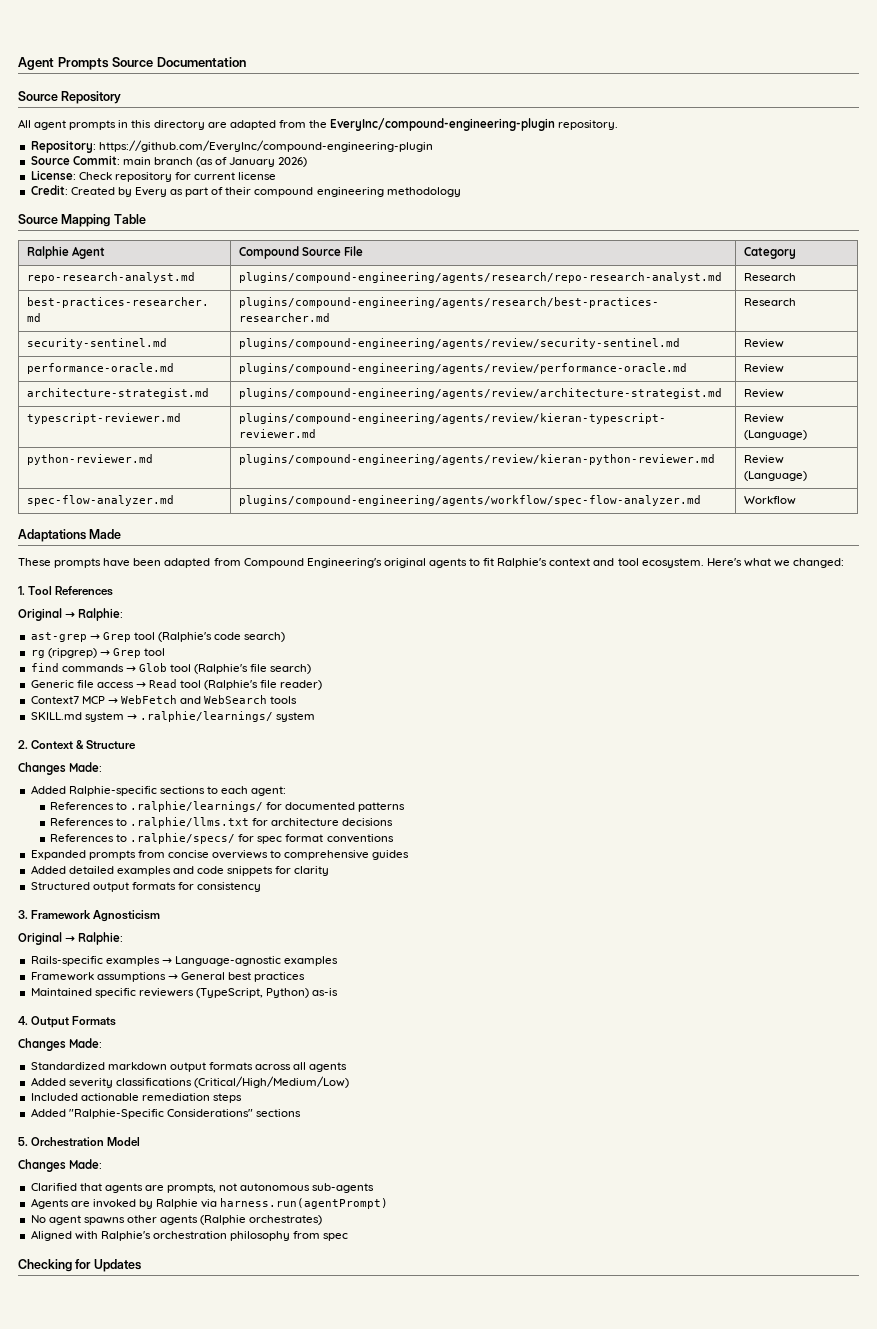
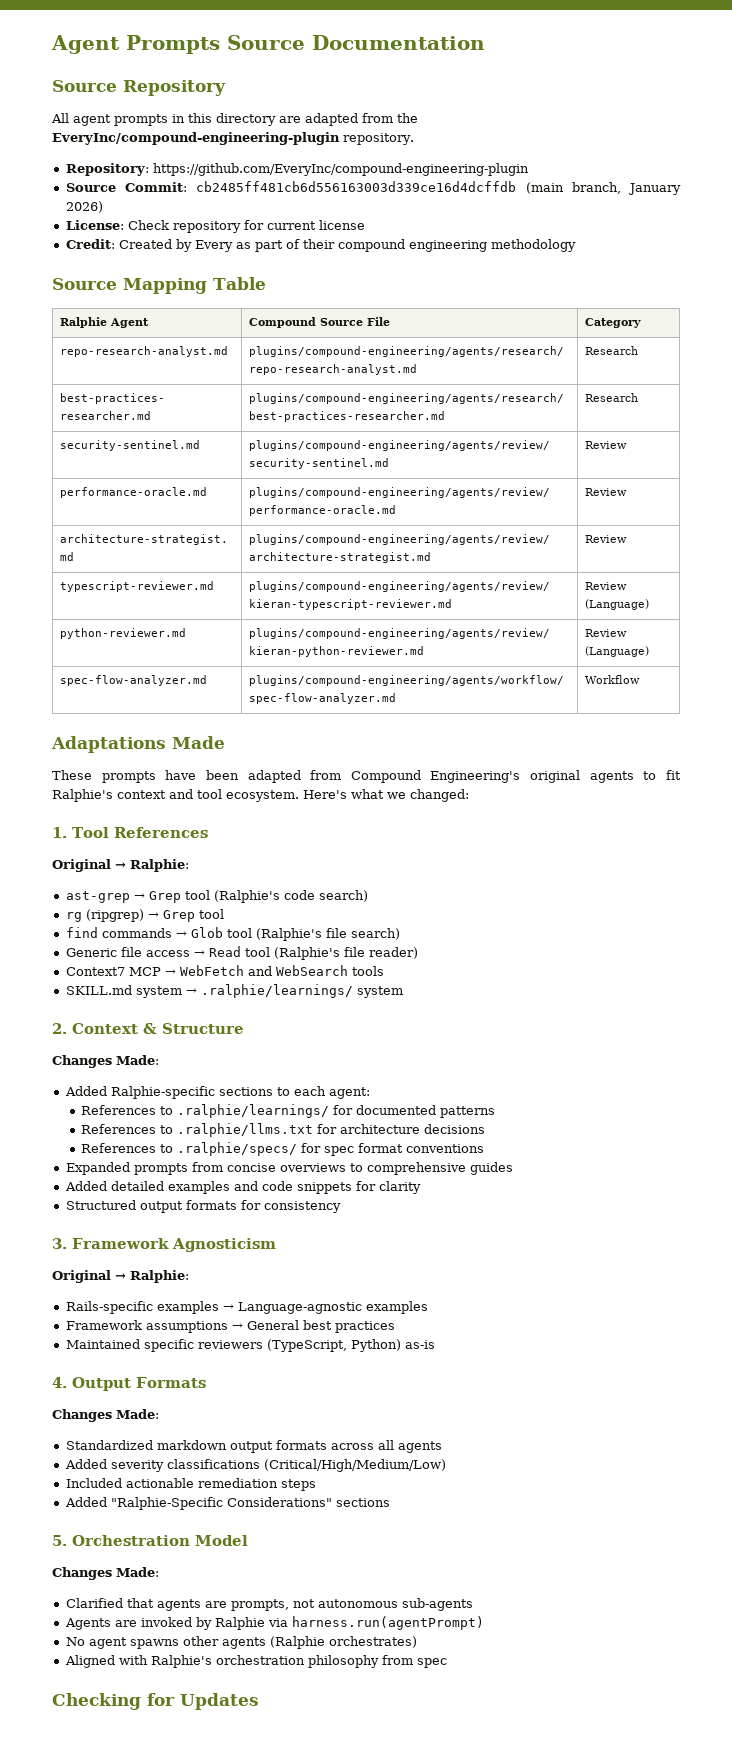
[122,157,228,167] main branch (as of -> [196,181,621,194] cb2485ff481cb6d556163003d339ce16d4dcffdb (main branch,

